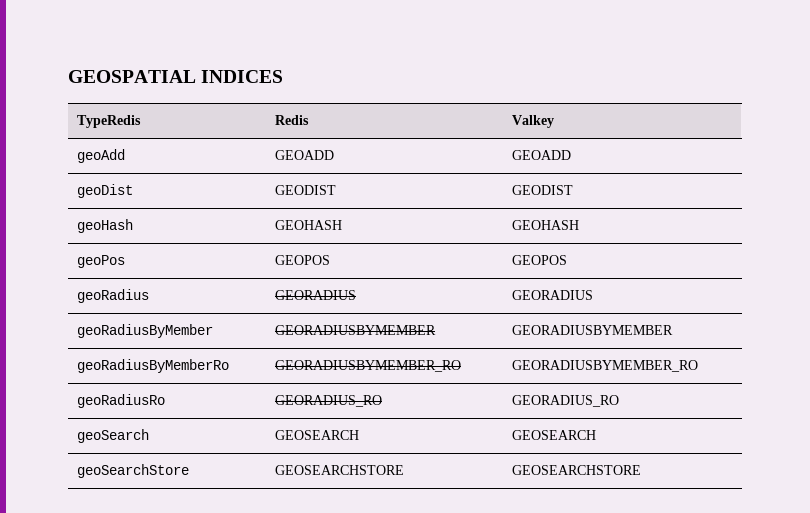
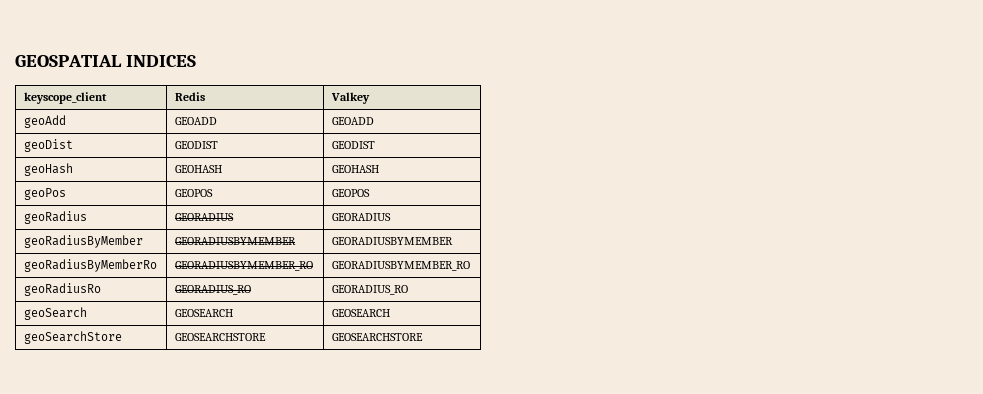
[77,115,142,128] TypeRedis -> [23,92,107,104] keyscope_client

